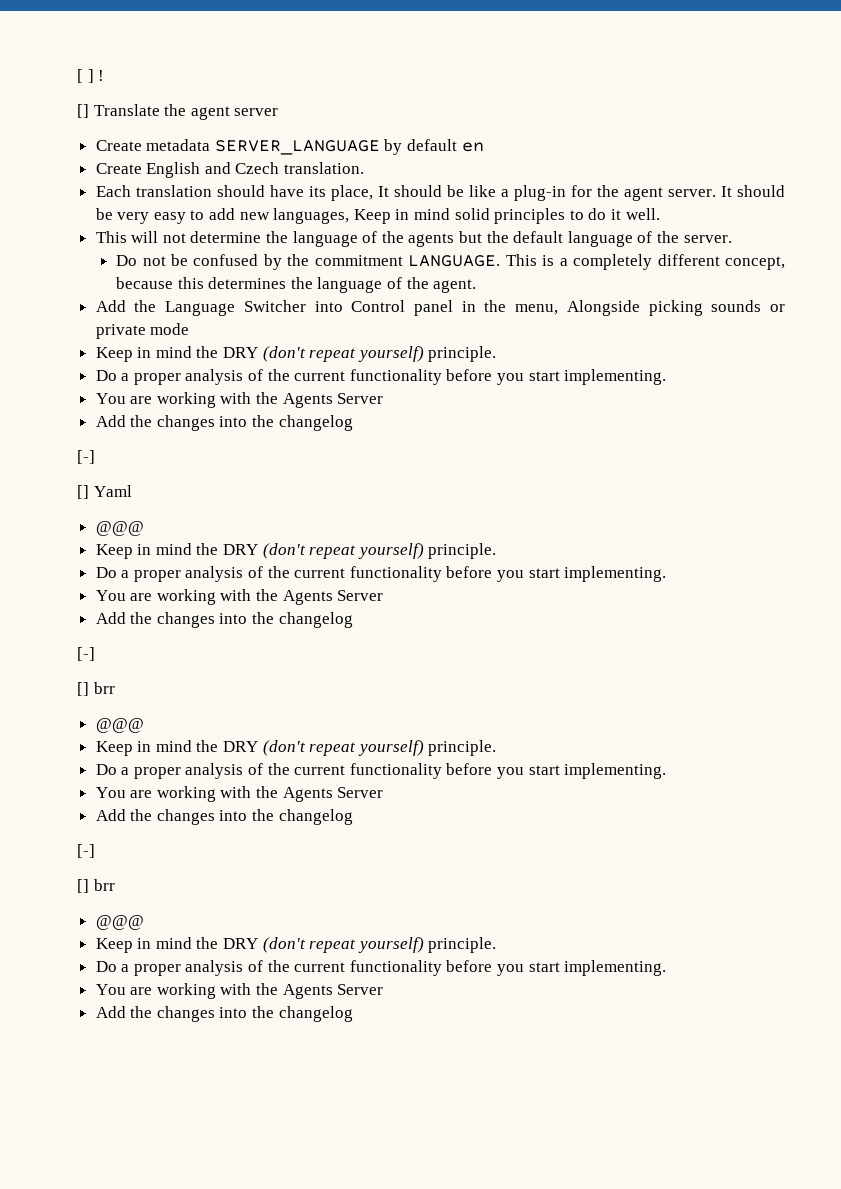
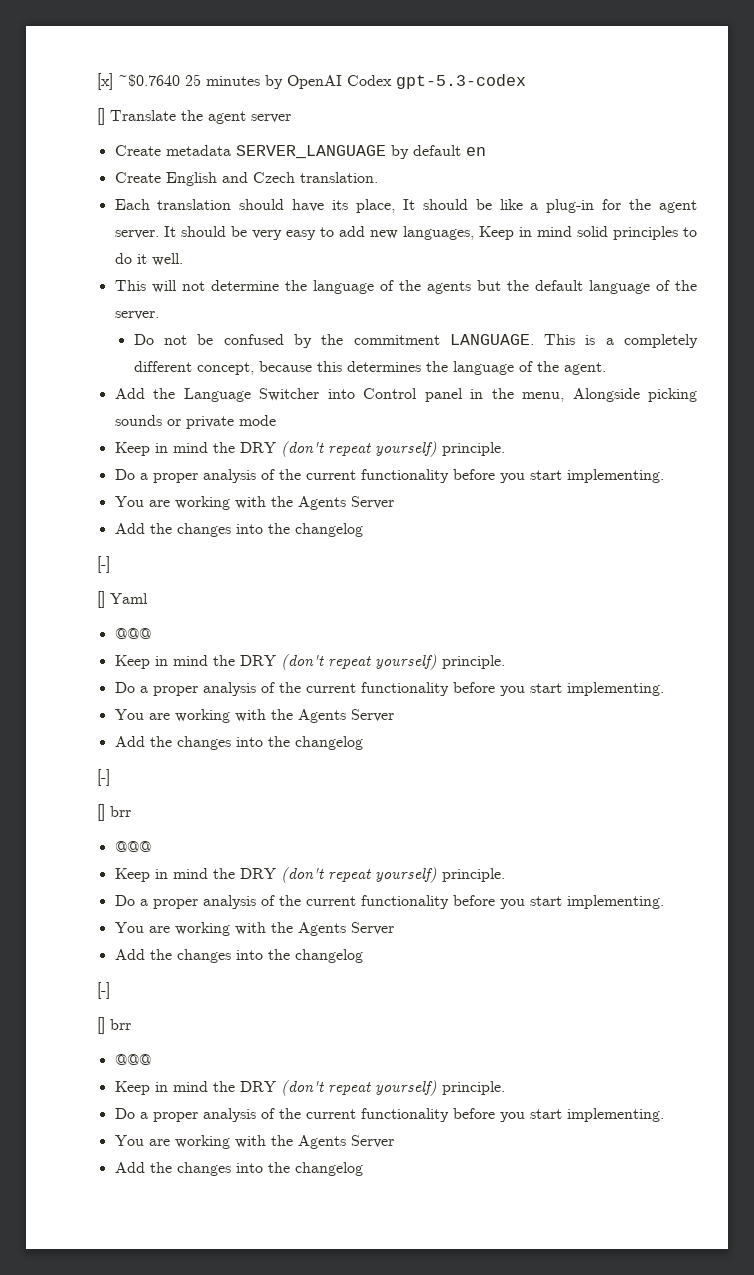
[77,69,105,83] [ ] ! -> [97,73,526,90] [x] ~$0.7640 25 minutes by OpenAI Codex gpt-5.3-codex

